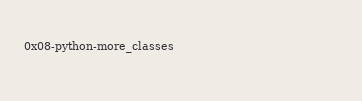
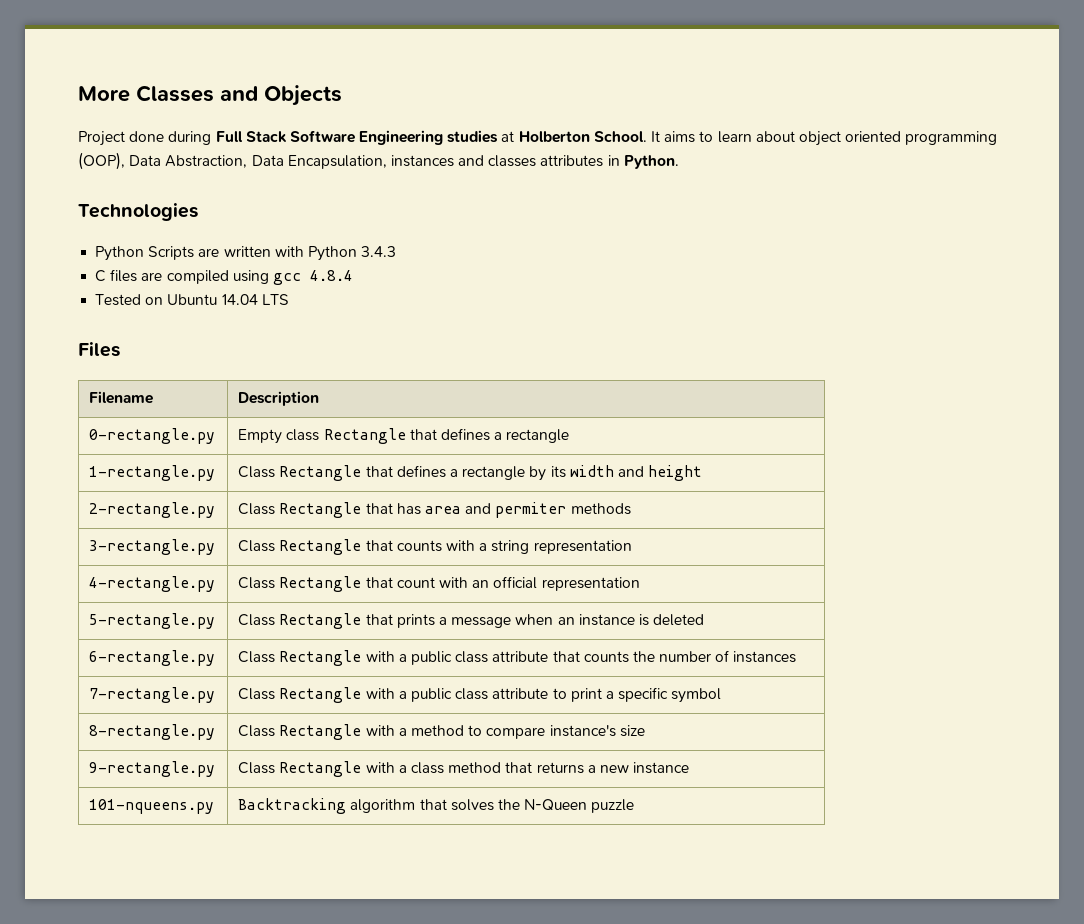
[24,41,174,53] 0x08-python-more_classes -> [78,85,342,106] [78,130,998,146] [78,152,679,170] [78,203,198,221] [95,246,397,261] [95,269,353,285] [95,294,289,306] [78,342,120,357] [89,391,154,404] [238,391,320,406] [89,428,216,444] [238,428,570,444] [89,465,216,481] [238,465,703,481] [89,502,216,518] [238,502,631,518] [89,539,216,555] [238,539,632,555] [89,576,216,592] [238,576,640,592] [89,613,216,629] [238,613,705,629] [89,650,216,666] [238,650,797,666] [89,687,216,703] [238,687,722,703] [89,724,216,740] [238,724,645,740] [89,761,216,777] [238,761,690,777] [89,799,215,814] [238,798,635,814] More Classes and Objects // Project done during Full Stack Software Engineering studies at Holberton School. It aims to learn about object oriented programming (OOP), Data Abstraction, Data Encapsulation, instances and classes attributes in Python. // Technologies // Python Scripts are written with Python 3.4.3 // C files are compiled using gcc 4.8.4 // Tested on Ubuntu 14.04 LTS // Files // Filename | Description // 0-rectangle.py | Empty class Rectangle that defines a rectangle // 1-rectangle.py | Class Rectangle that defines a rectangle by its width and height // 2-rectangle.py | Class Rectangle that has area and permiter methods // 3-rectangle.py | Class Rectangle that counts with a string representation // 4-rectangle.py | Class Rectangle that count with an official representation // 5-rectangle.py | Class Rectangle that prints a message when an instance is deleted // 6-rectangle.py | Class Rectangle with a public class attribute that counts the number of instances // 7-rectangle.py | Class Rectangle with a public class attribute to print a specific symbol // 8-rectangle.py | Class Rectangle with a method to compare instance's size // 9-rectangle.py | Class Rectangle with a class method that returns a new instance // 101-nqueens.py | Backtracking algorithm that solves the N-Queen puzzle

